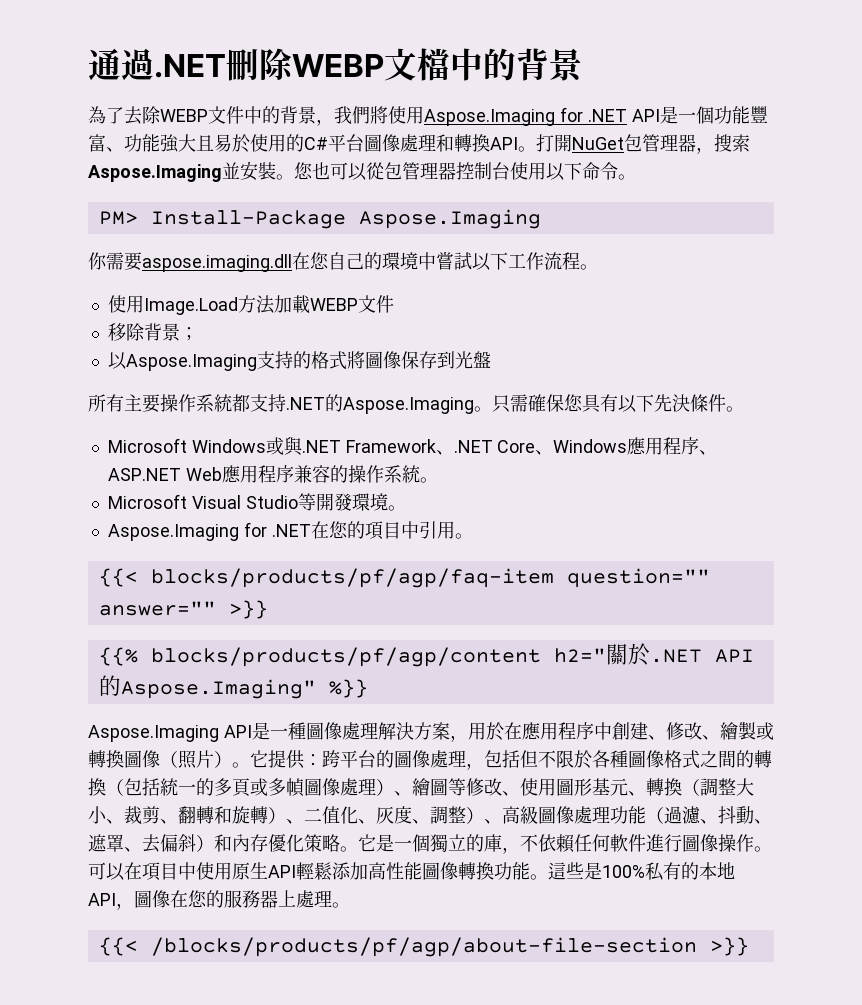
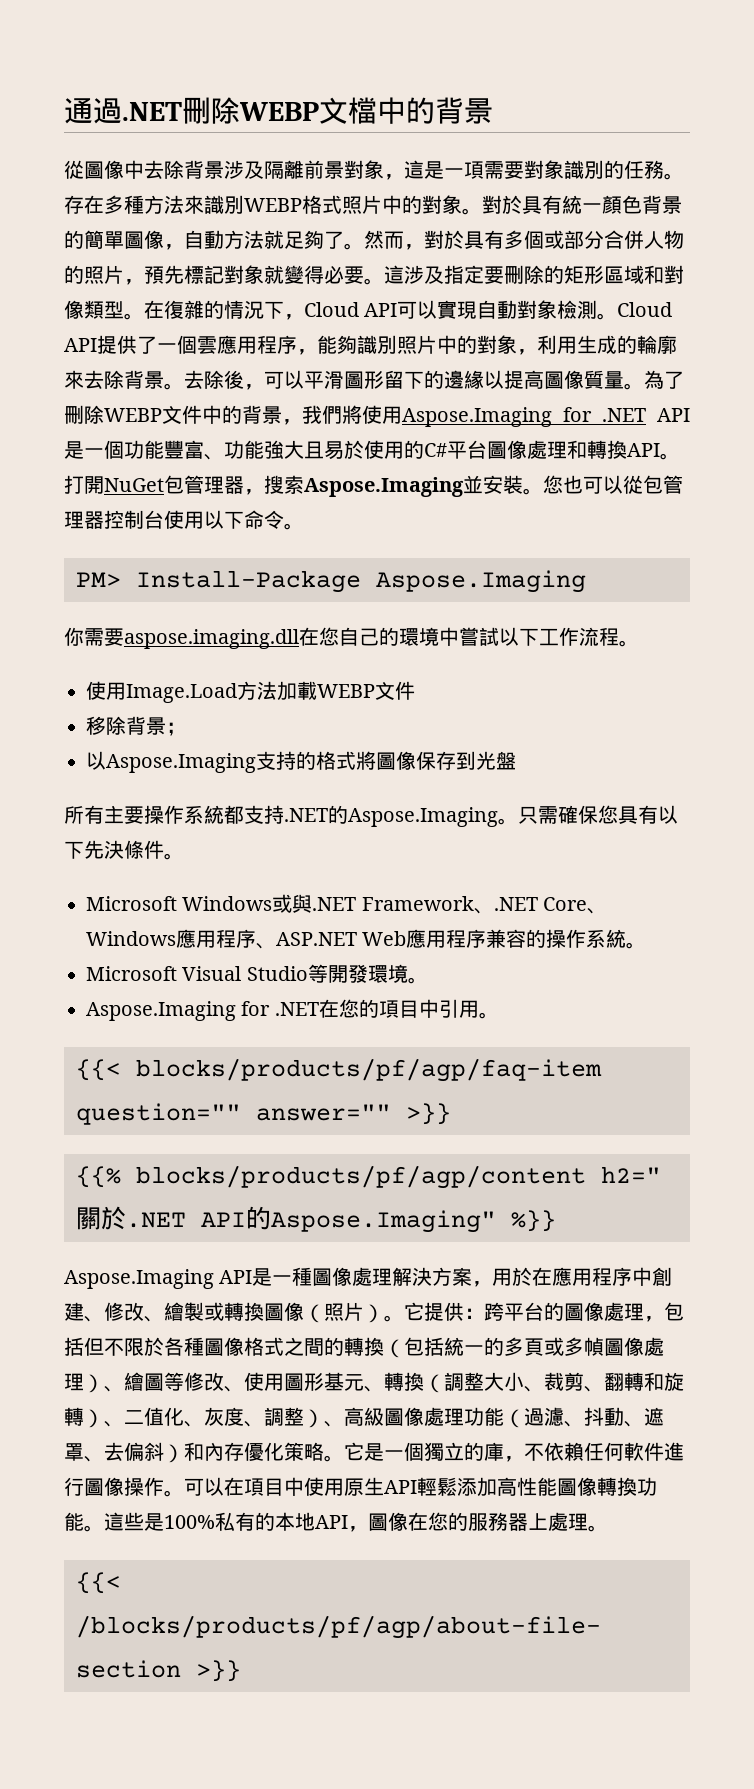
[88,106,142,125] 為了去 -> [64,160,684,180] [64,195,682,215] [64,230,684,250] [64,265,684,285] [64,300,673,320] [64,335,677,355] [64,370,684,390] [64,405,84,424] 從圖像中去除背景涉及隔離前景對象，這是一項需要對象識別的任務。存在多種方法來識別WEBP格式照片中的對象。對於具有統一顏色背景的簡單圖像，自動方法就足夠了。然而，對於具有多個或部分合併人物的照片，預先標記對象就變得必要。這涉及指定要刪除的矩形區域和對像類型。在復雜的情況下，Cloud API可以實現自動對象檢測。Cloud API提供了一個雲應用程序，能夠識別照片中的對象，利用生成的輪廓來去除背景。去除後，可以平滑圖形留下的邊緣以提高圖像質量。為了刪

